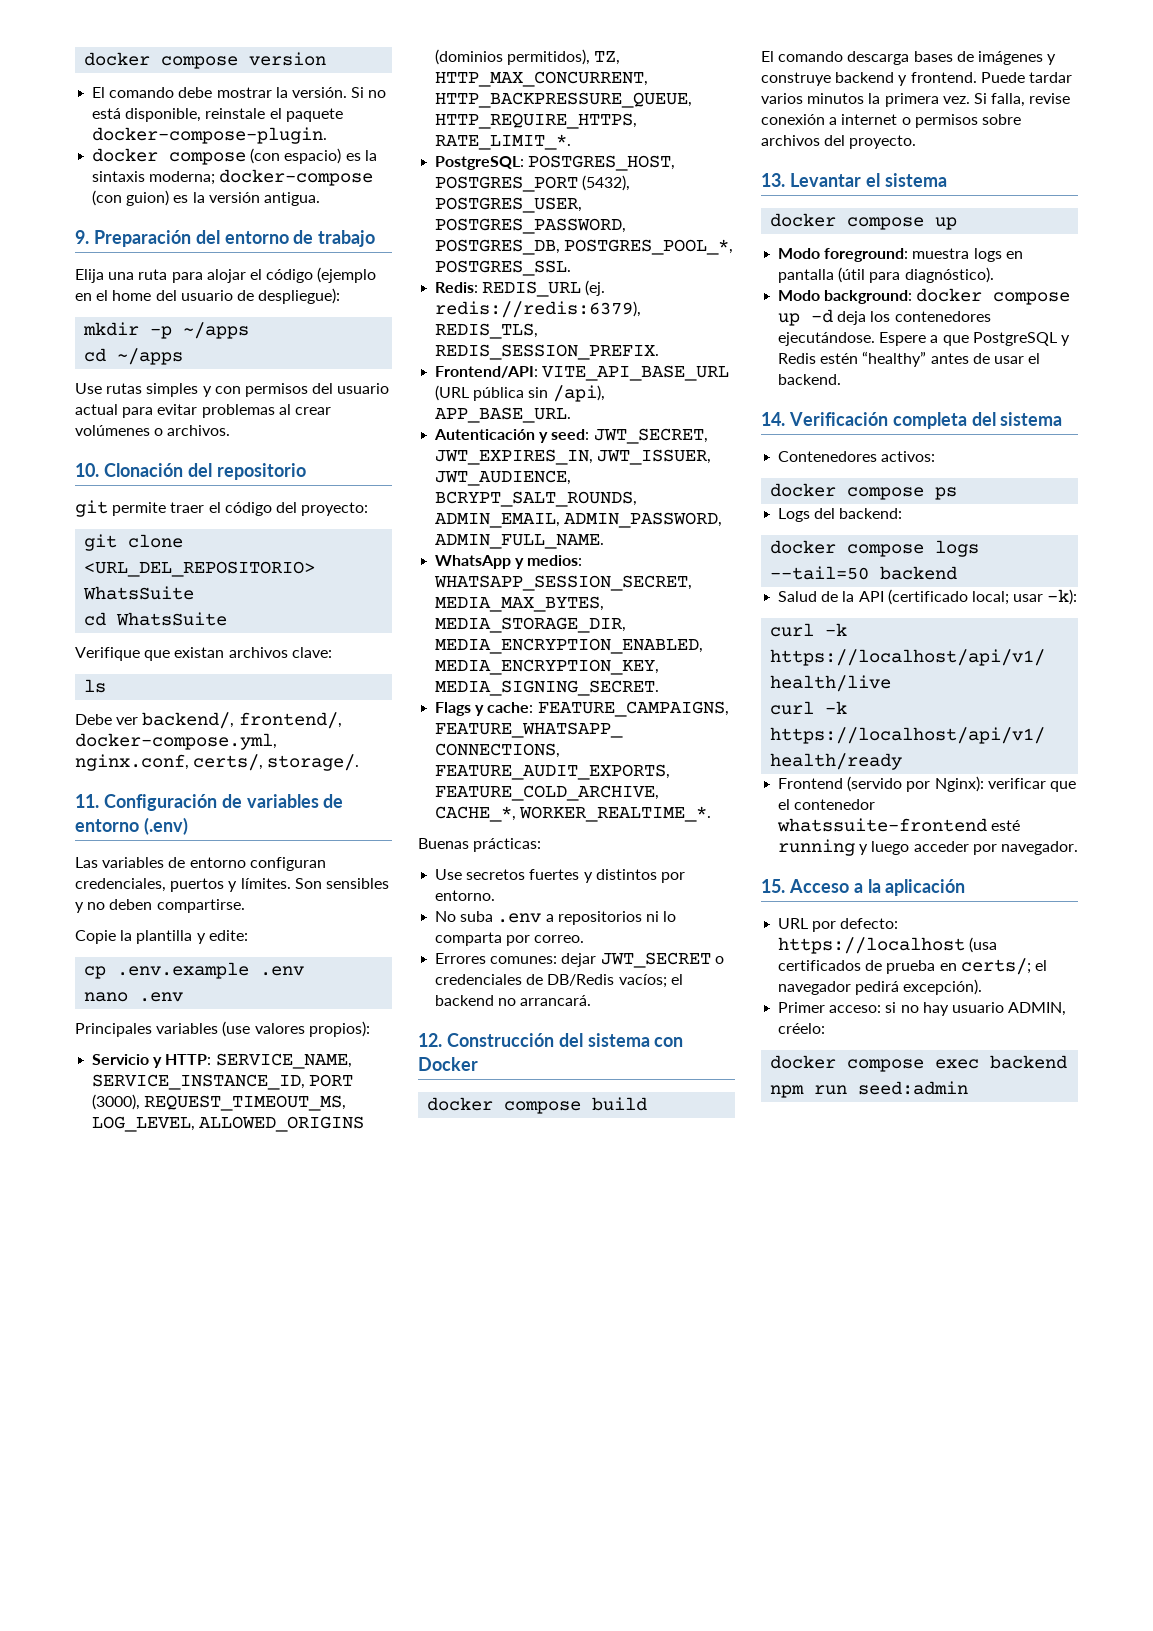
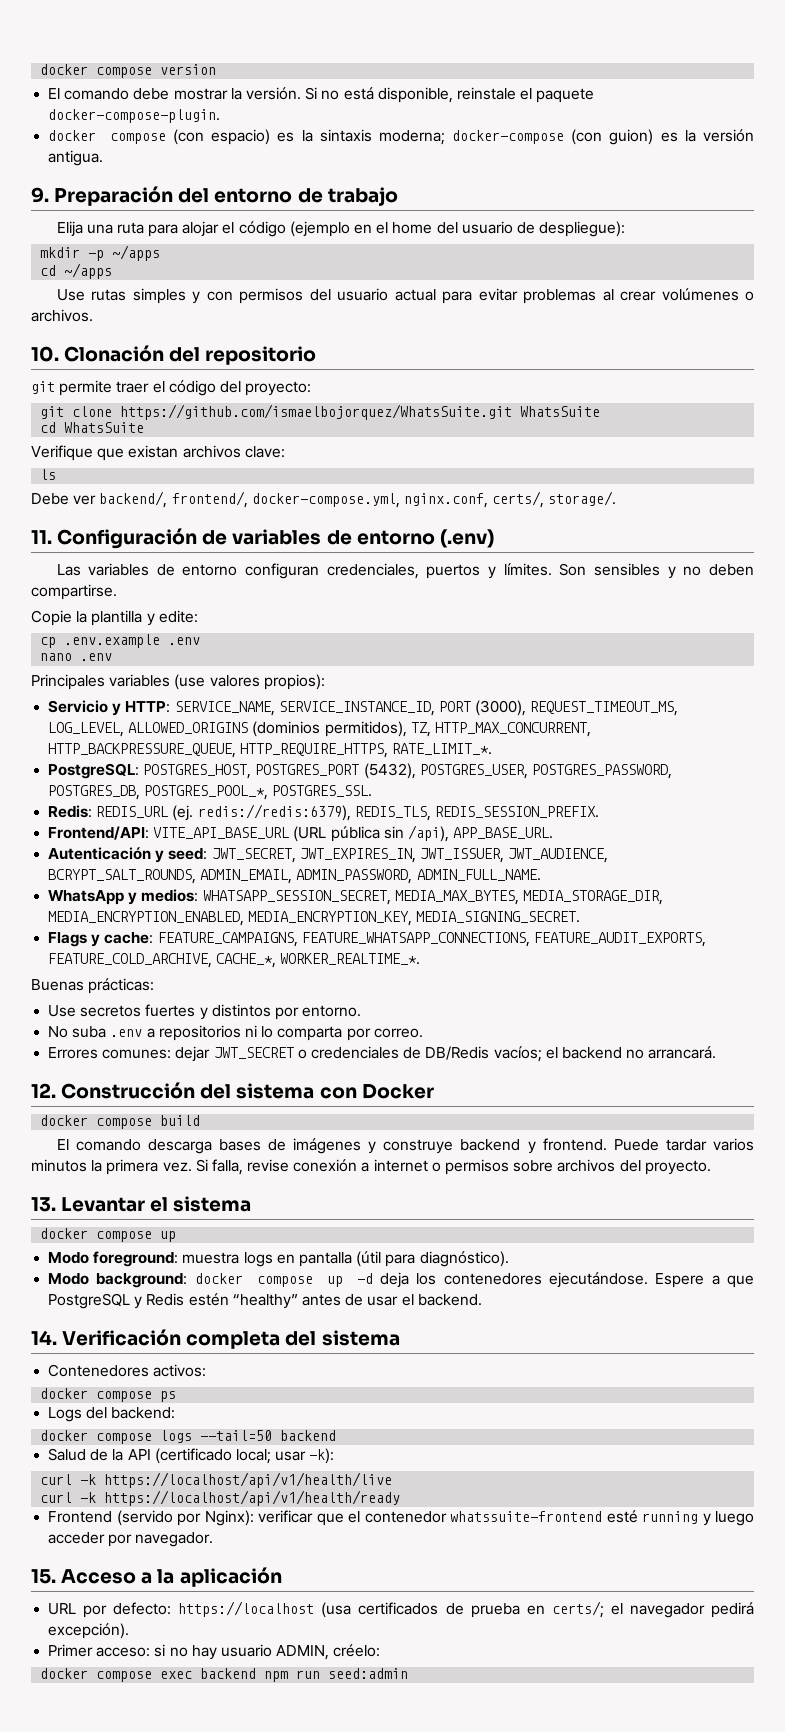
[84,561,316,577] <URL_DEL_REPOSITORIO> -> [120,404,513,420] https://github.com/ismaelbojorquez/WhatsSuite.git

